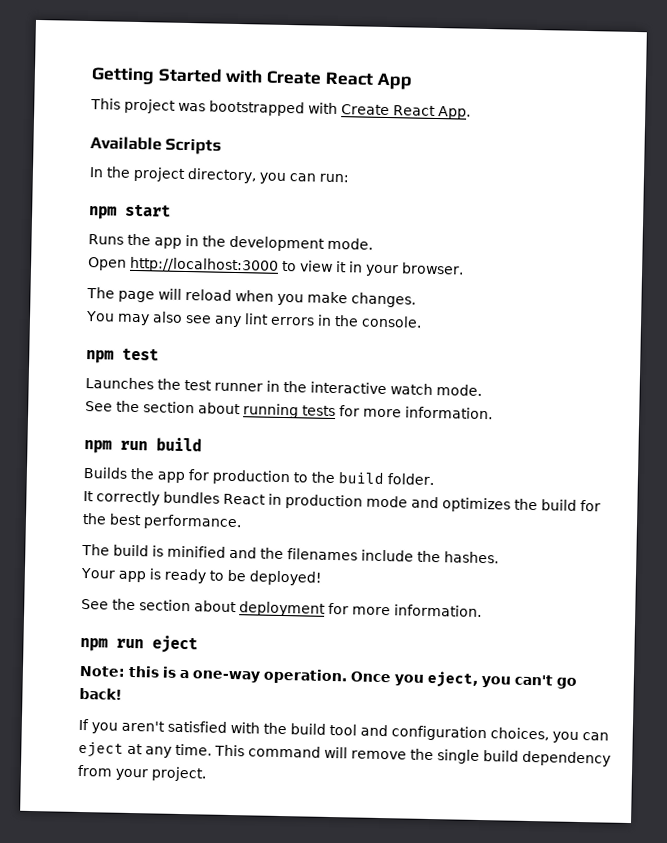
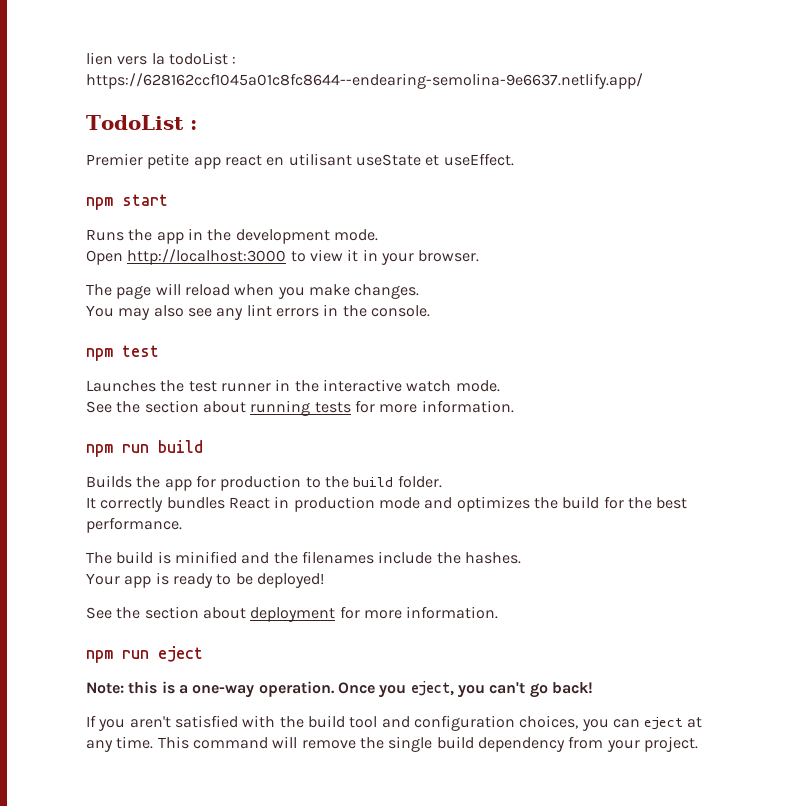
[91,67,413,90] [90,98,471,120] [90,136,223,155] [89,166,349,184] Getting Started with Create React App // This project was bootstrapped with Create React App. // Available Scripts // In the project directory, you can run: -> [86,52,237,65] [86,73,643,89] [86,115,197,130] [86,153,514,169] lien vers la todoList : https://628162ccf1045a01c8fc8644--endearing-semolina-9e6637.netlify.app/ // TodoList : // Premier petite app react en utilisant useState et useEffect.

